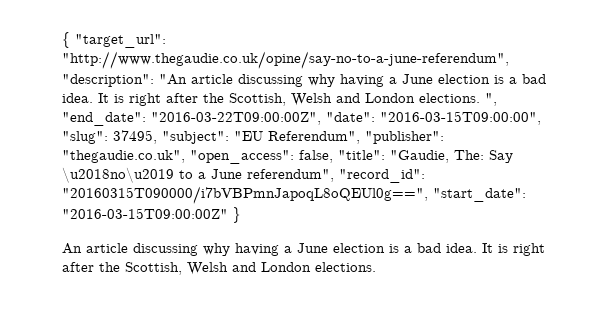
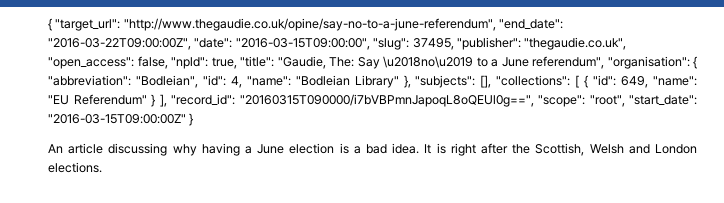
[62,74,546,87] [62,93,497,106] "description": "An article discussing why having a June election is a bad idea. It is right after the Scottish, Welsh and London elections. ", -> (496, 24) none
[162,131,360,144] "subject": "EU Referendum", -> (454, 44) none
(333, 156) none -> [171,57,237,69] "npld": true,
[339,169,425,183] [62,186,428,204] "record_id": "20160315T090000/i7bVBPmnJapoqL8oQEUl0g==", -> [607,56,697,69] [48,75,697,88] [48,94,625,107] "organisation": { "abbreviation": "Bodleian", "id": 4, "name": "Bodleian Library" }, "subjects": [], "collections": [ { "id": 649, "name": "EU Referendum" } ], "record_id": "20160315T090000/i7bVBPmnJapoqL8oQEUl0g==", "scope": "root",

